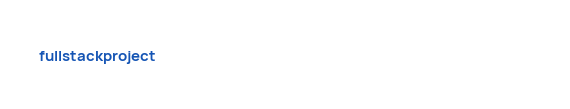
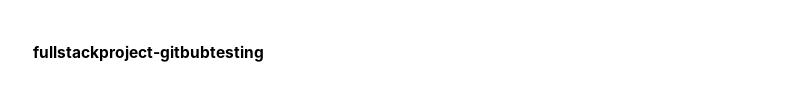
[39,51,156,64] fullstackproject -> [33,45,264,62] fullstackproject-gitbubtesting

